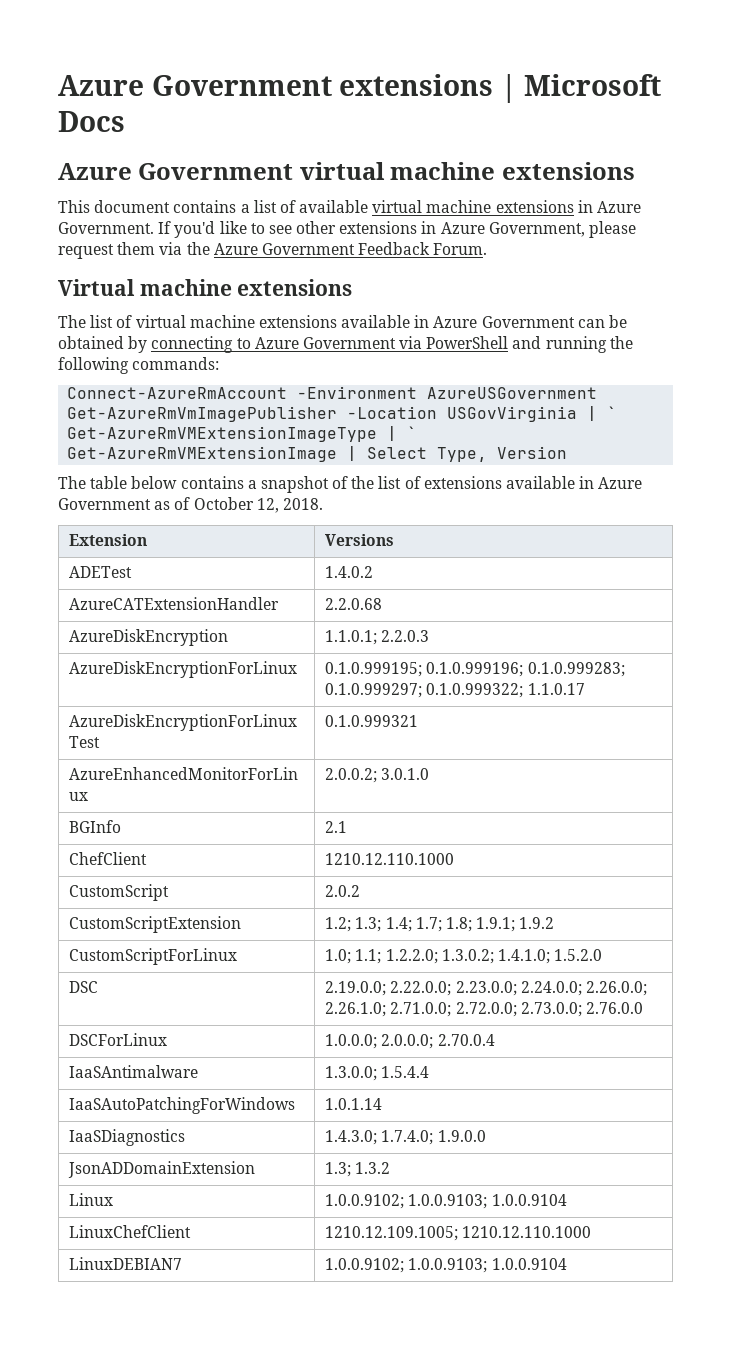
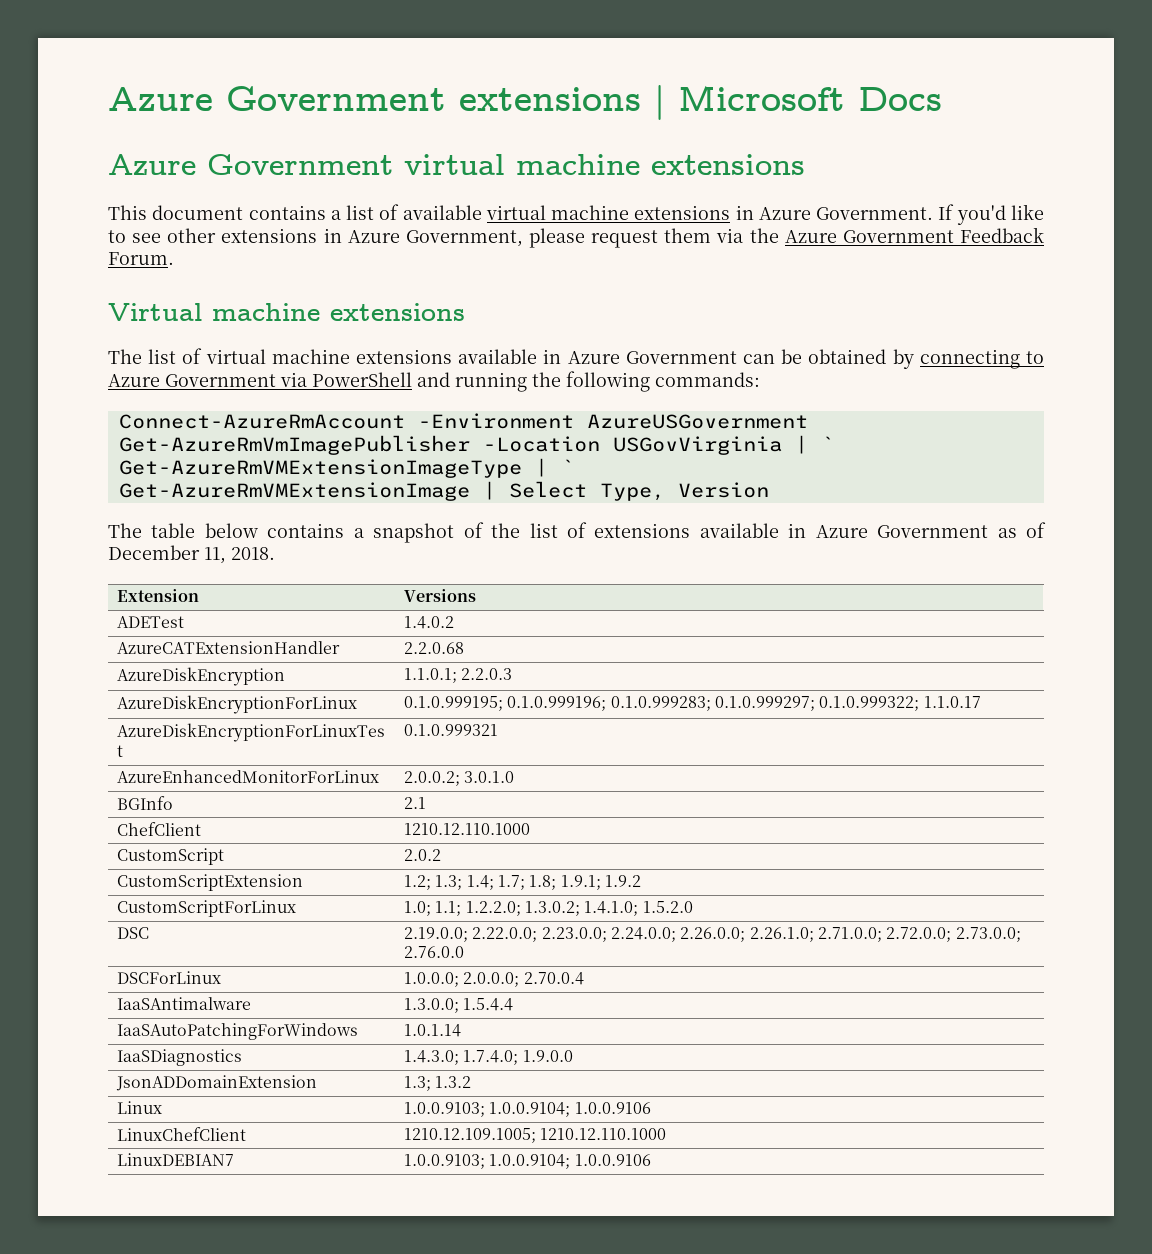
[193,497,279,513] October 12, -> [108,545,226,564] December 11,
[325,1194,567,1209] 1.0.0.9102; 1.0.0.9103; 1.0.0.9104 -> [404,1102,651,1117] 1.0.0.9103; 1.0.0.9104; 1.0.0.9106
[325,1258,567,1273] 1.0.0.9102; 1.0.0.9103; 1.0.0.9104 -> [404,1154,651,1169] 1.0.0.9103; 1.0.0.9104; 1.0.0.9106

